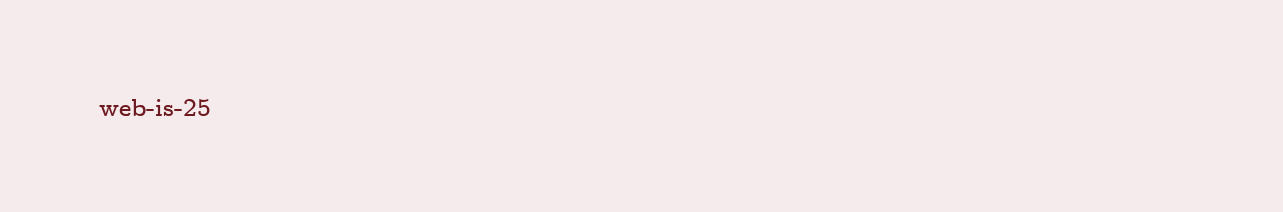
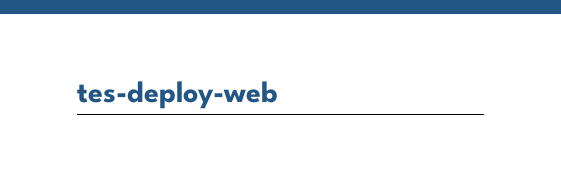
[99,99,211,116] web-is-25 -> [77,81,278,109] tes-deploy-web

